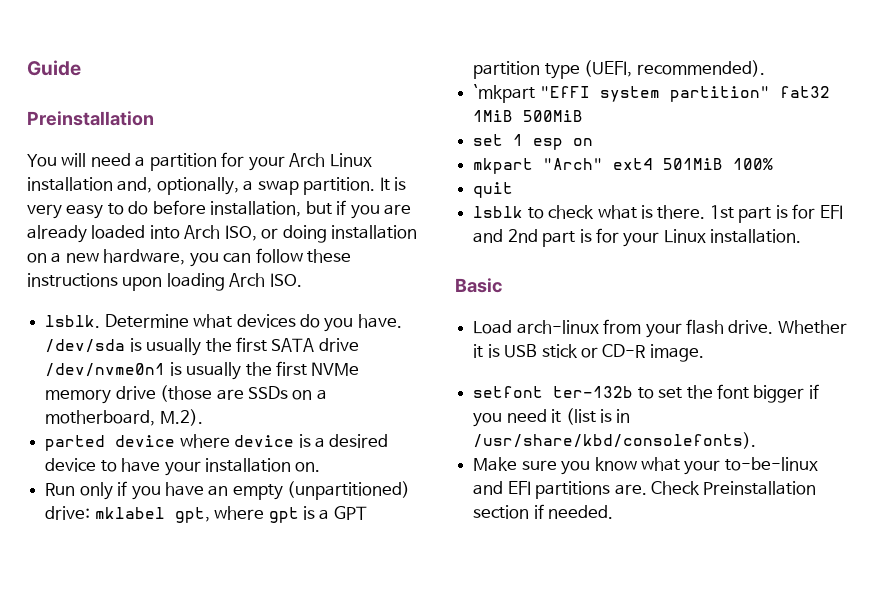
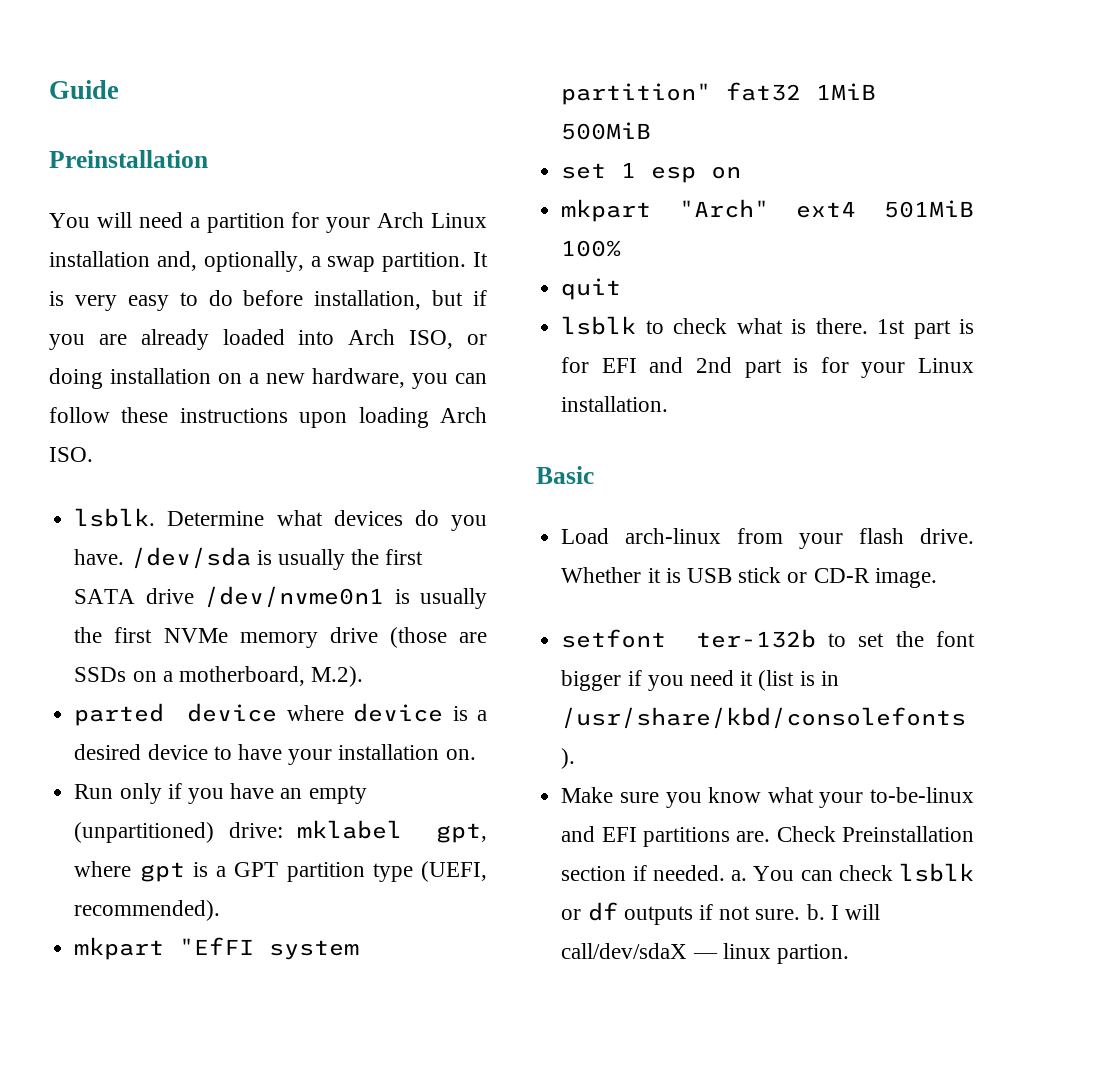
[473,84,536,103] `mkpart -> [74,937,165,960] mkpart
(614, 512) none -> [731,863,974,882] [561,902,880,925] [561,943,849,964] a. You can check lsblk or df outputs if not sure. b. I will call/dev/sdaX — linux partion.

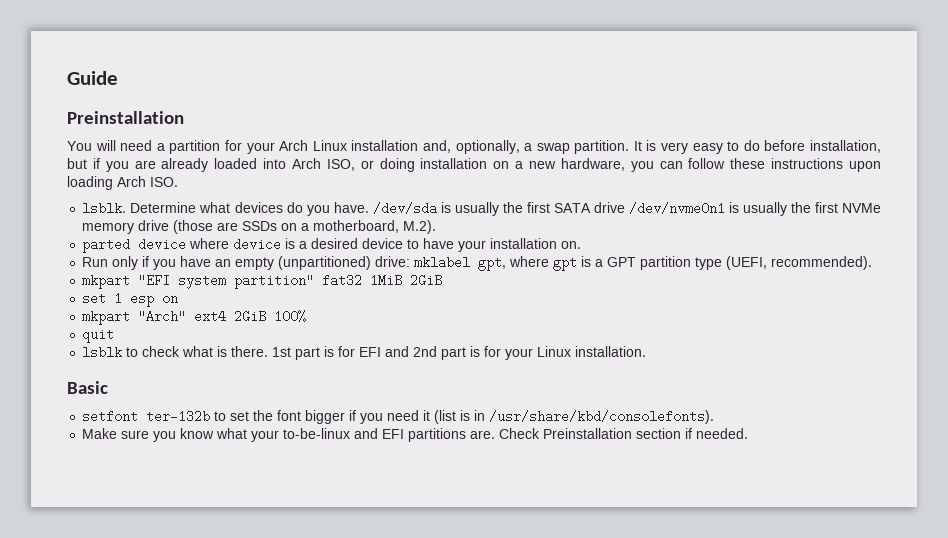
[179,937,255,955] "EfFI -> [138,274,171,287] "EFI
[561,122,652,140] 500MiB -> [410,274,443,287] 2GiB
[884,200,974,218] 501MiB -> [234,310,267,323] 2GiB
[561,528,974,549] [561,567,937,588] // Load arch-linux from your flash drive. Whether it is USB stick or CD-R image. -> (108, 387) none
[731,863,974,882] [561,902,880,925] [561,943,849,964] a. You can check lsblk or df outputs if not sure. b. I will call/dev/sdaX — linux partion. -> (749, 433) none

